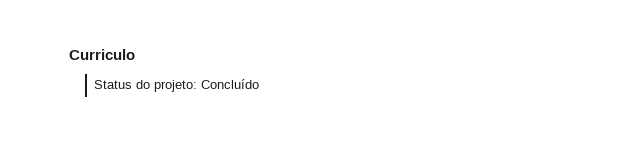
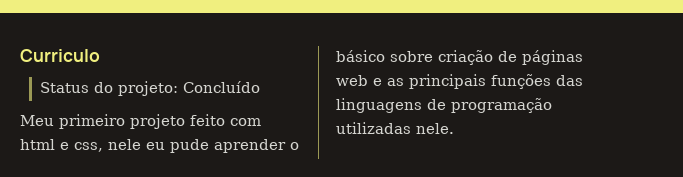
(260, 84) none -> [20,114,261,129] [20,139,299,153] [336,50,583,65] [336,74,583,89] [336,98,552,113] [336,122,454,134] // Meu primeiro projeto feito com html e css, nele eu pude aprender o básico sobre criação de páginas web e as principais funções das linguagens de programação utilizadas nele.

